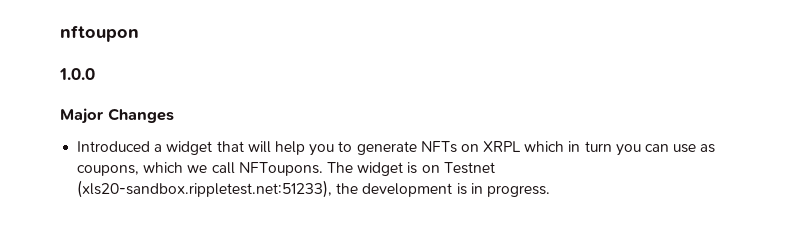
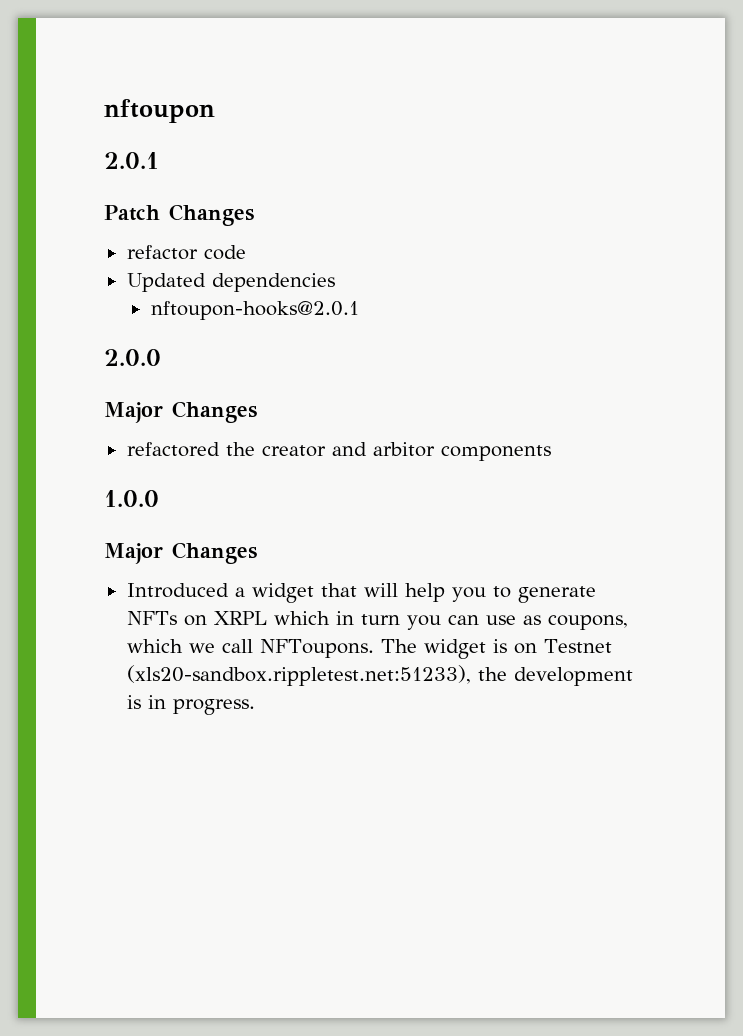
(139, 33) none -> [104,152,159,169] [104,204,254,226] [126,245,246,260] [126,273,335,292] [150,301,359,320] [104,349,161,366] [104,401,257,423] [126,442,551,461] // 2.0.1 // Patch Changes // refactor code // Updated dependencies // nftoupon-hooks@2.0.1 // 2.0.0 // Major Changes // refactored the creator and arbitor components

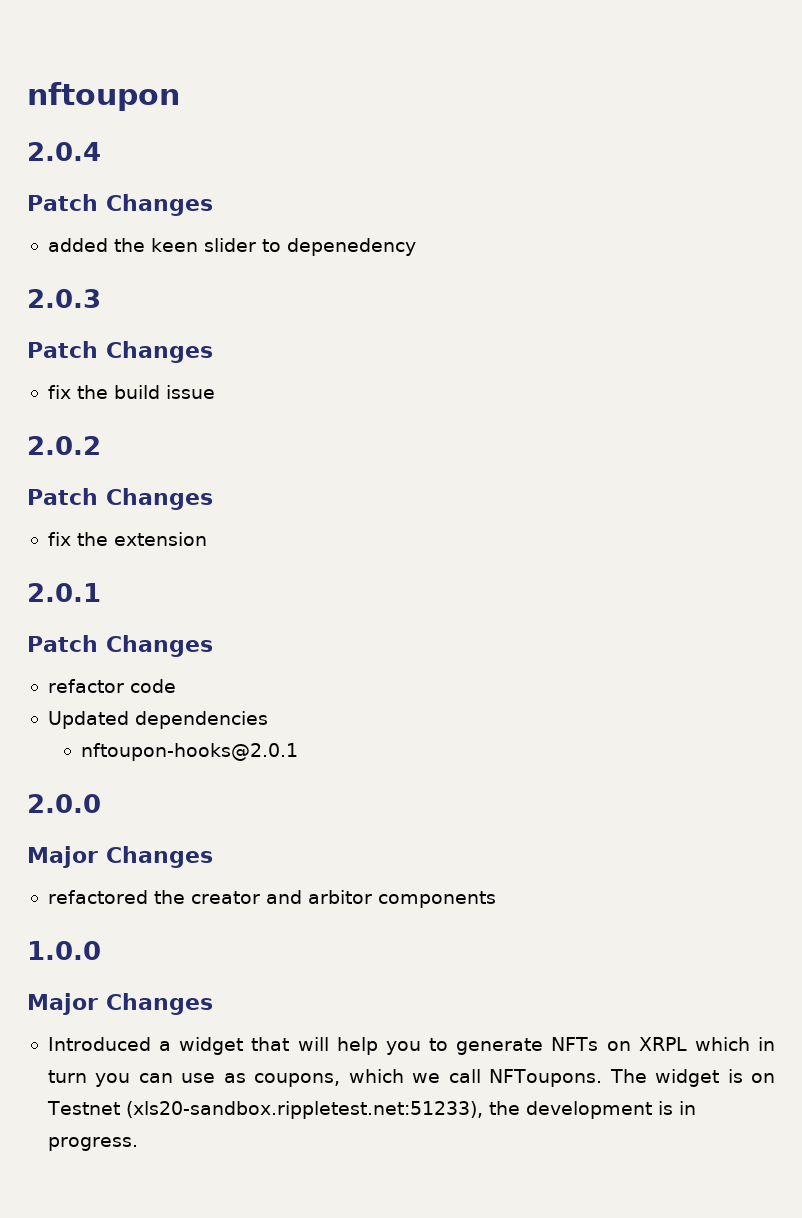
(215, 111) none -> [27,142,101,161] [27,194,213,216] [47,238,416,256] [27,289,101,308] [27,341,213,363] [47,385,215,399] [27,436,101,455] [27,488,213,510] [47,532,207,546] // 2.0.4 // Patch Changes // added the keen slider to depenedency // 2.0.3 // Patch Changes // fix the build issue // 2.0.2 // Patch Changes // fix the extension

